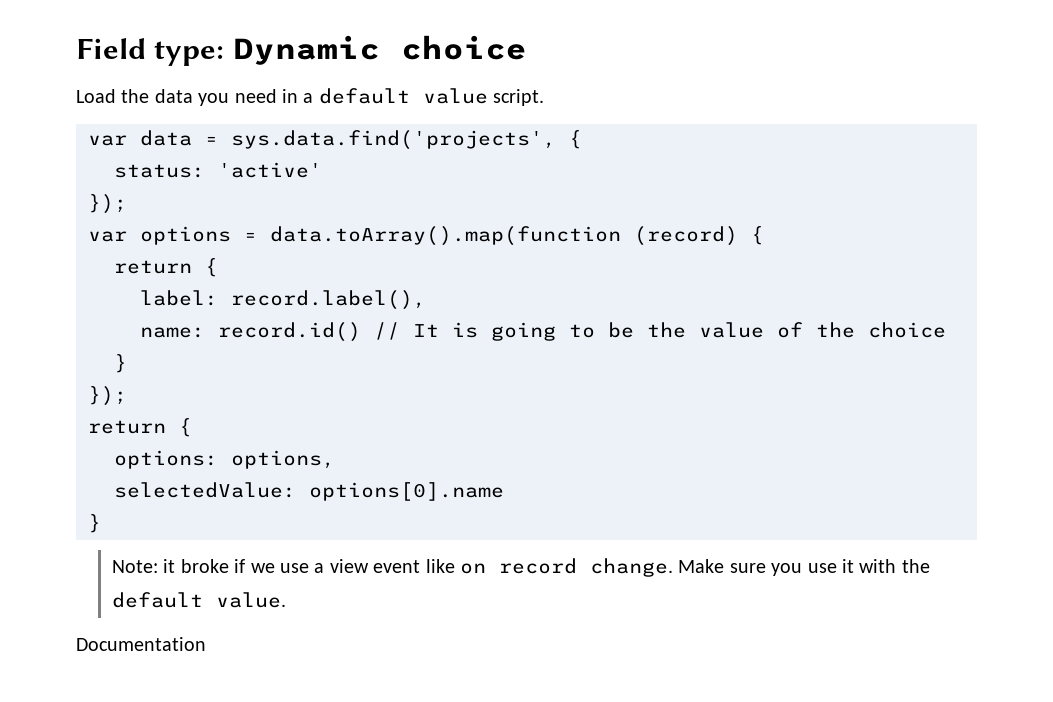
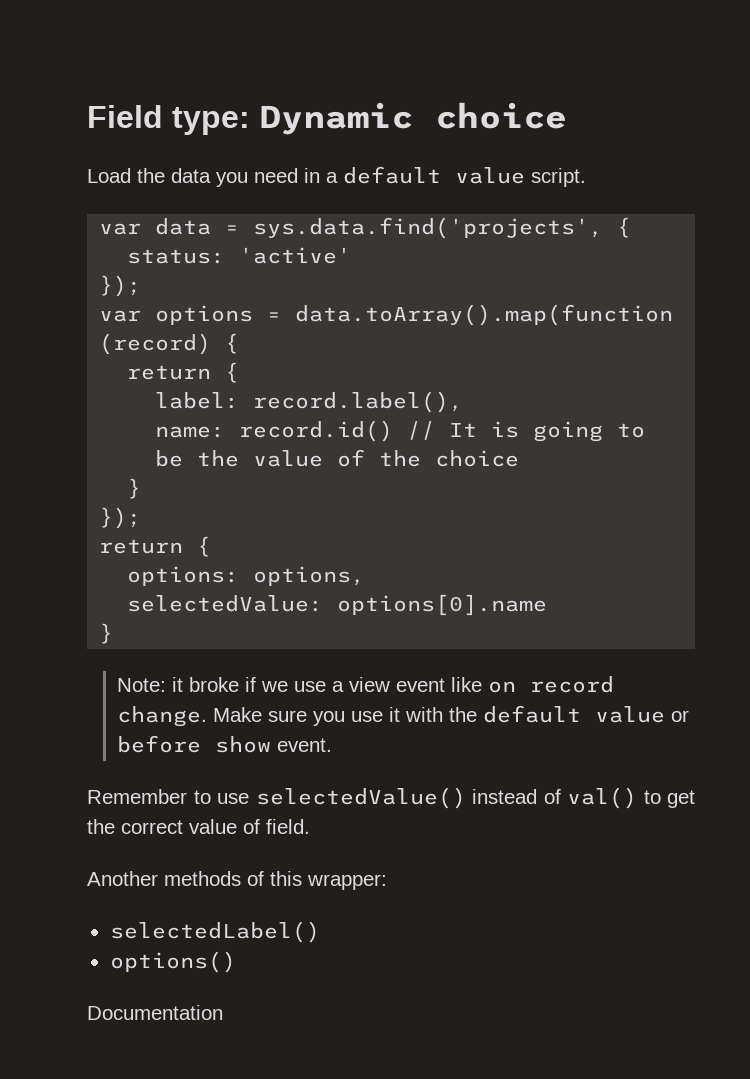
[216,592,287,608] value. -> [595,706,690,723] [117,735,333,753] [87,787,695,809] [87,819,310,834] [87,871,387,890] [109,921,320,943] [109,951,236,973] value or before show event. // Remember to use selectedValue() instead of val() to get the correct value of field. // Another methods of this wrapper: // selectedLabel() // options()

